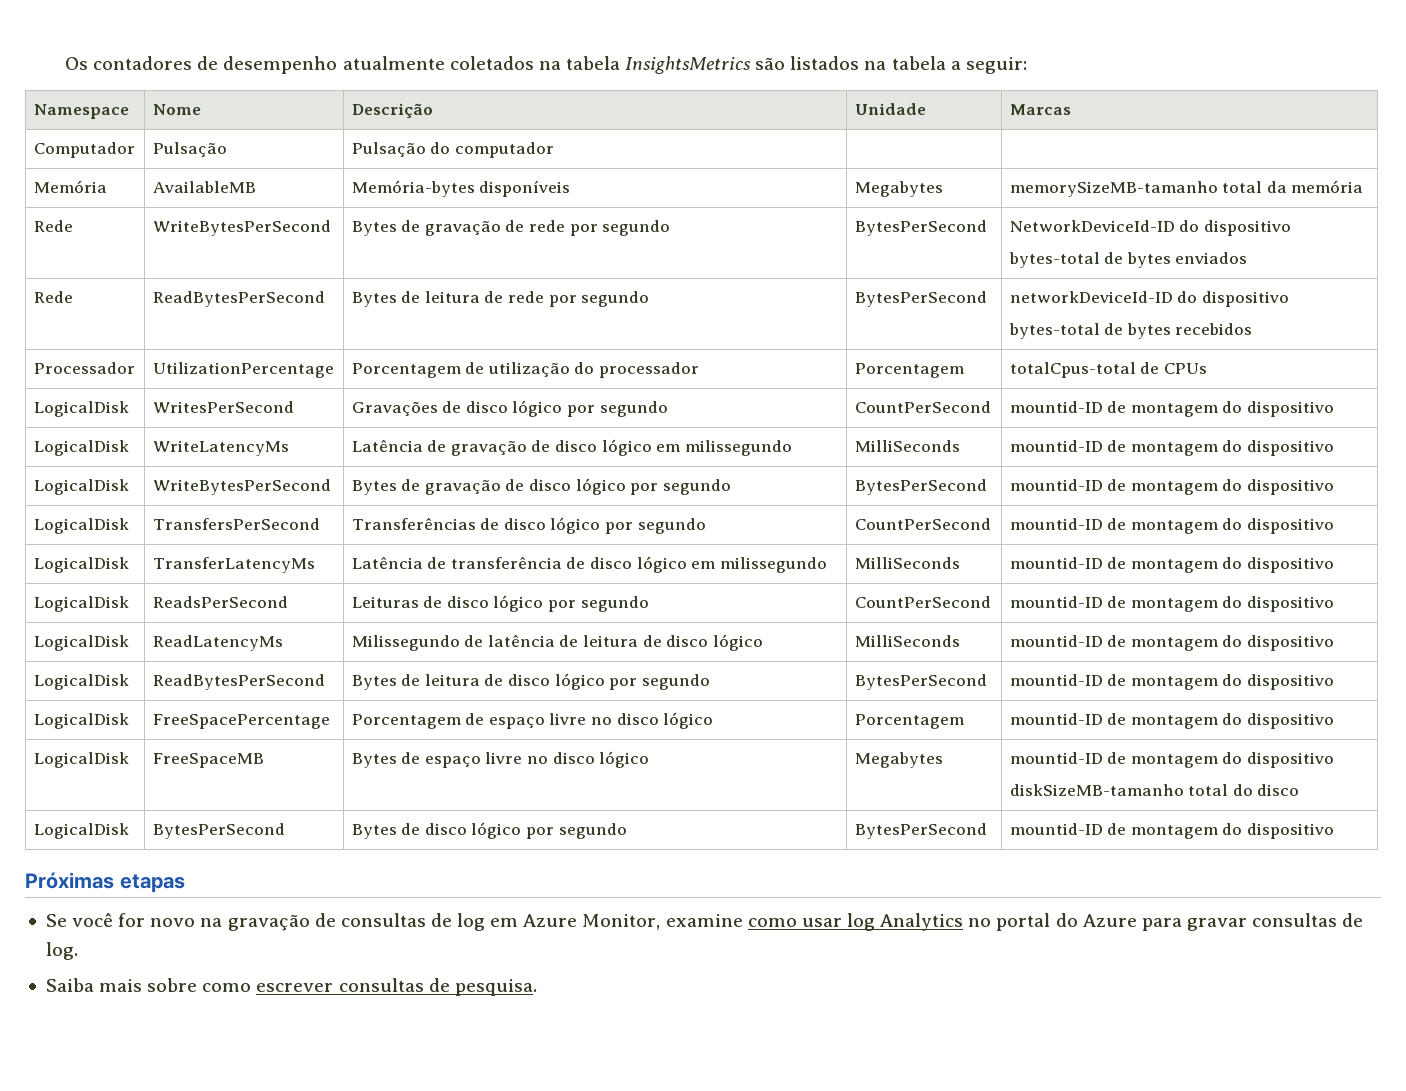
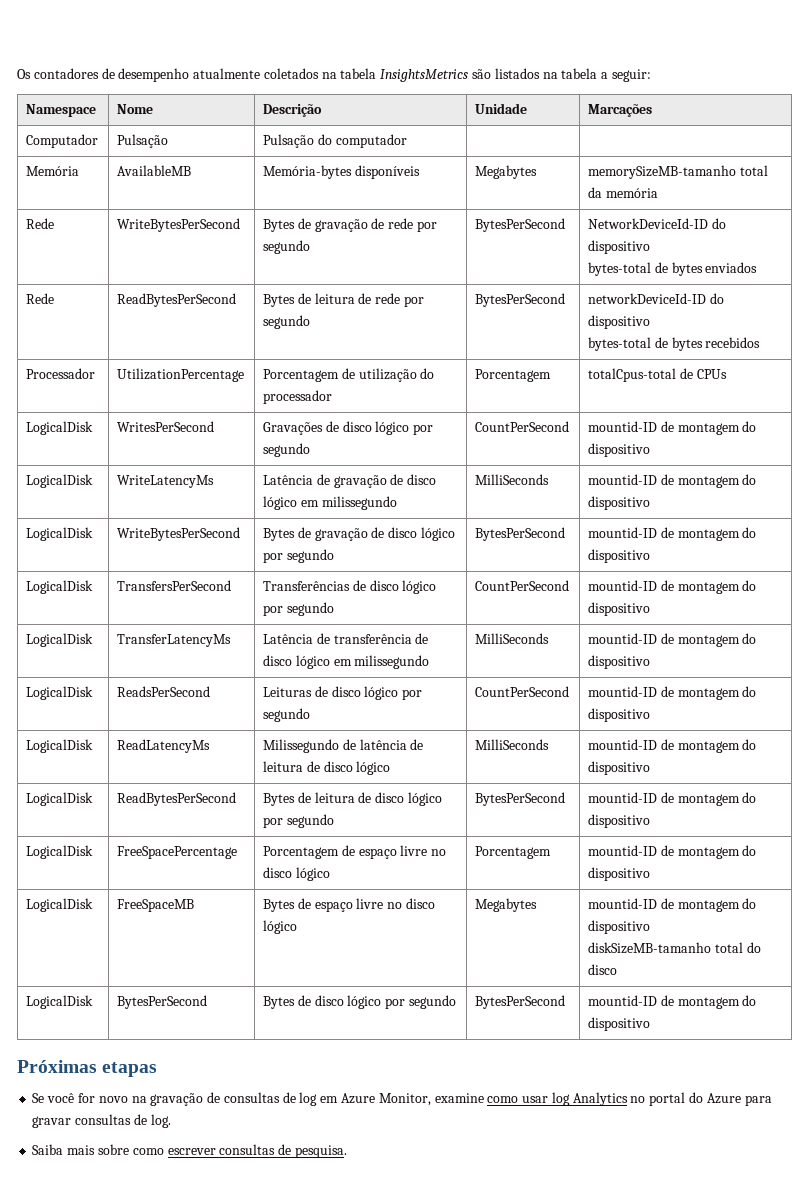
[1009,104,1071,115] Marcas -> [588,104,653,117] Marcações

